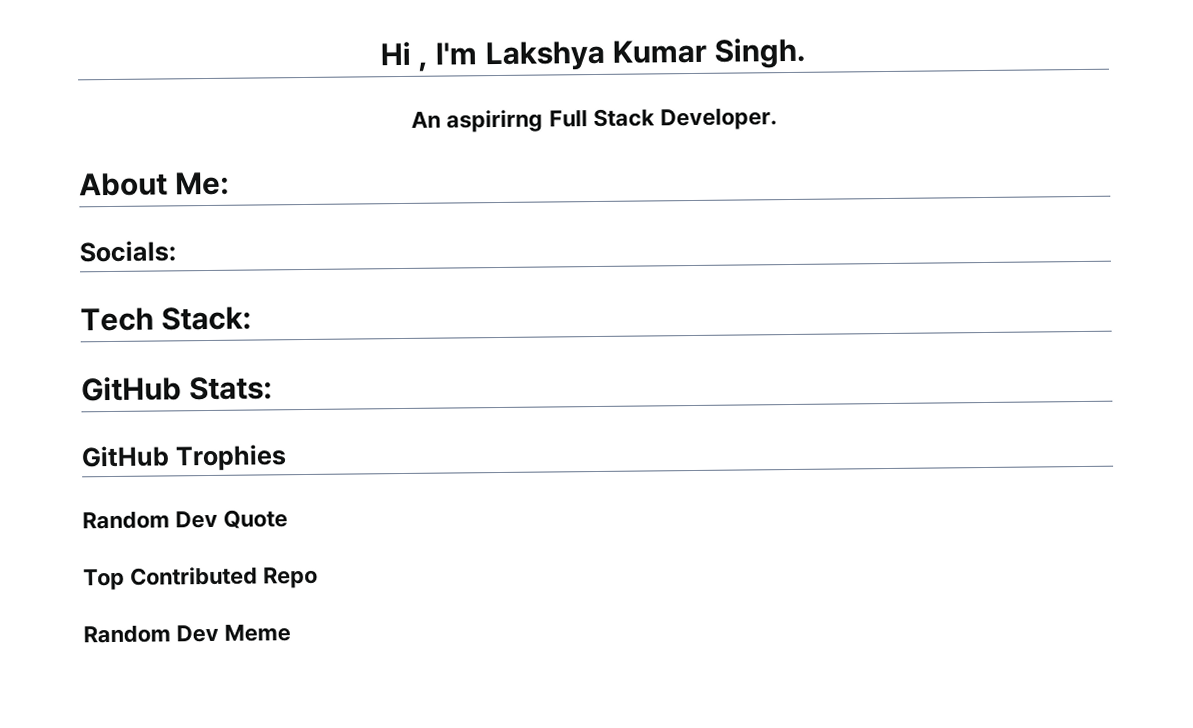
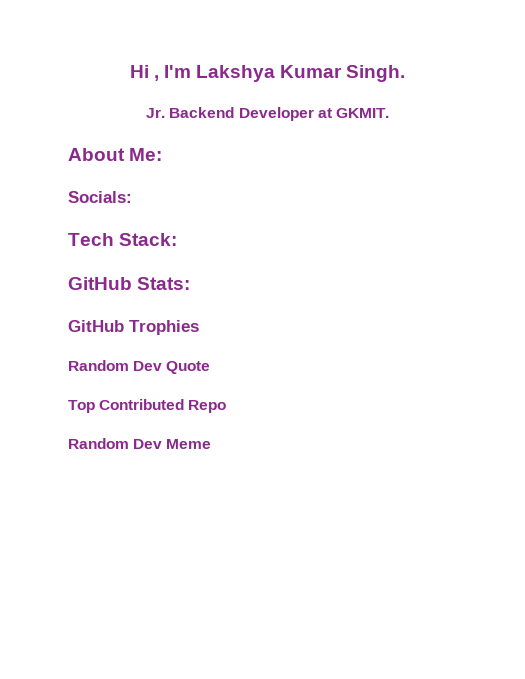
[411,108,777,133] An aspirirng Full Stack Developer. -> [146,107,389,121] Jr. Backend Developer at GKMIT.

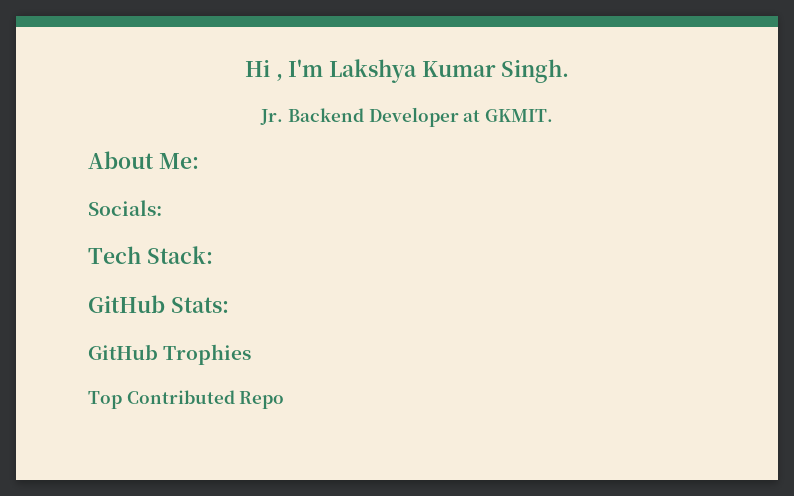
[68,360,211,374] // Random Dev Quote -> (252, 354) none
[68,438,212,449] // Random Dev Meme -> (285, 400) none

